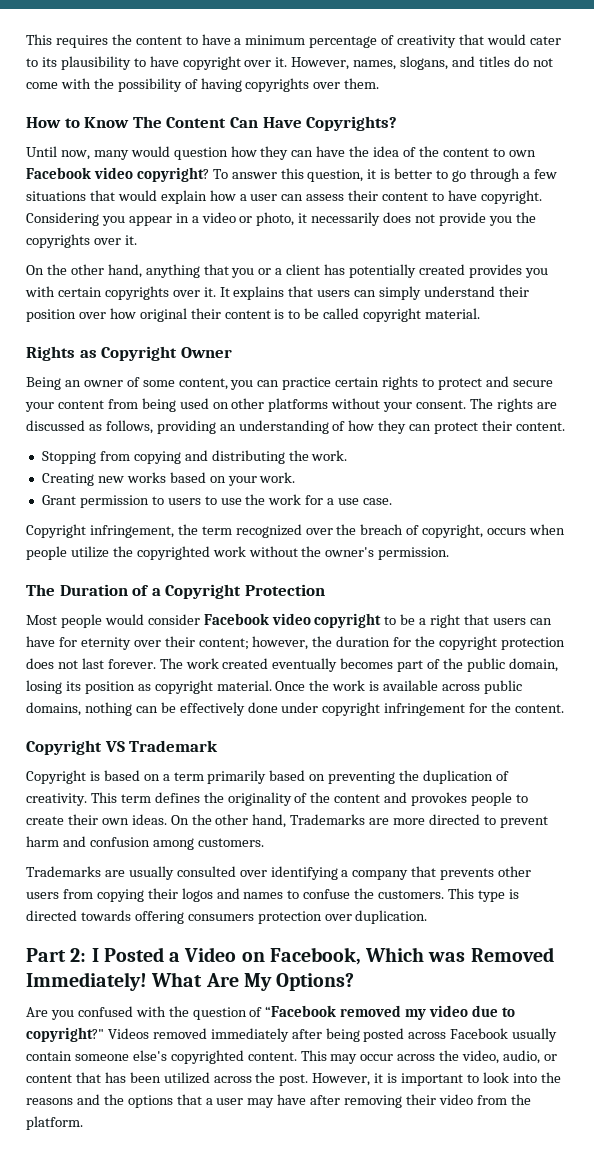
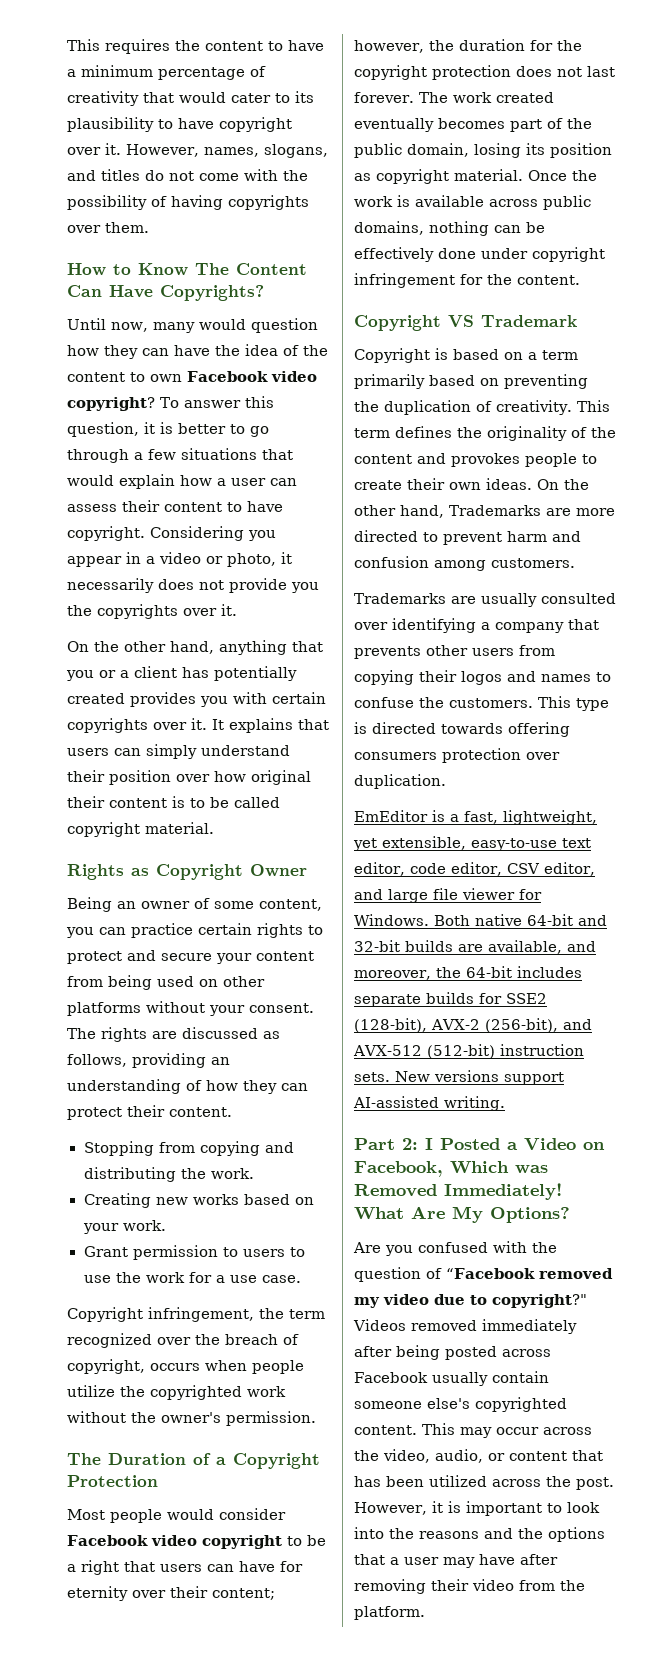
(428, 917) none -> [354,810,597,825] [353,836,591,851] [354,862,595,876] [354,888,542,903] [354,914,607,926] [354,940,596,954] [354,966,582,980] [354,992,547,1007] [354,1018,592,1033] [353,1044,584,1059] [354,1070,564,1085] [353,1096,505,1111] // EmEditor is a fast, lightweight, yet extensible, easy-to-use text editor, code editor, CSV editor, and large file viewer for Windows. Both native 64-bit and 32-bit builds are available, and moreover, the 64-bit includes separate builds for SSE2 (128-bit), AVX-2 (256-bit), and AVX-512 (512-bit) instruction sets. New versions support AI-assisted writing.

